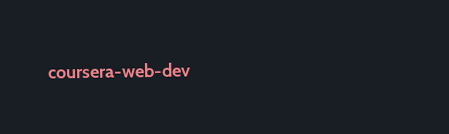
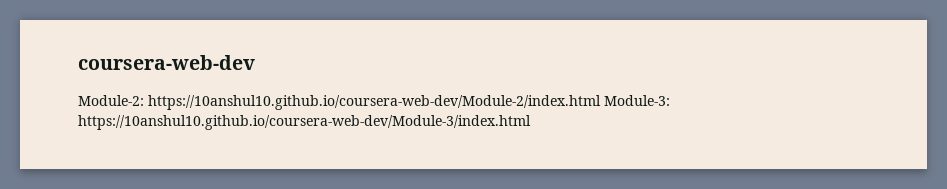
(191, 70) none -> [78,95,670,110] [78,115,531,130] // Module-2: https://10anshul10.github.io/coursera-web-dev/Module-2/index.html Module-3: https://10anshul10.github.io/coursera-web-dev/Module-3/index.html

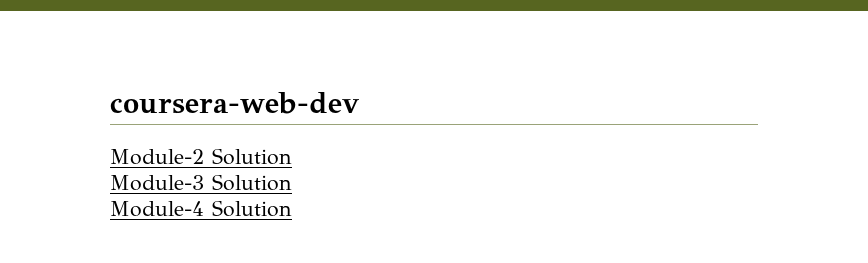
[78,95,670,110] [78,115,531,130] Module-2: https://10anshul10.github.io/coursera-web-dev/Module-2/index.html Module-3: https://10anshul10.github.io/coursera-web-dev/Module-3/index.html -> [110,148,292,165] [110,174,292,191] [110,200,292,217] Module-2 Solution // Module-3 Solution // Module-4 Solution

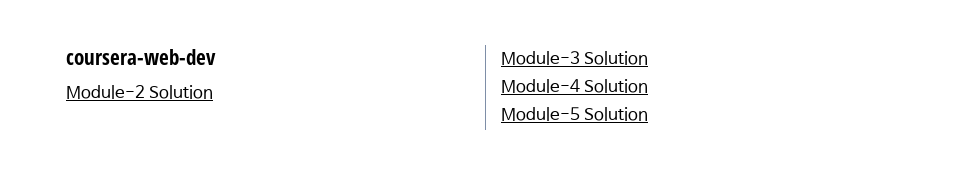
(292, 208) none -> [501,107,649,121] // Module-5 Solution

